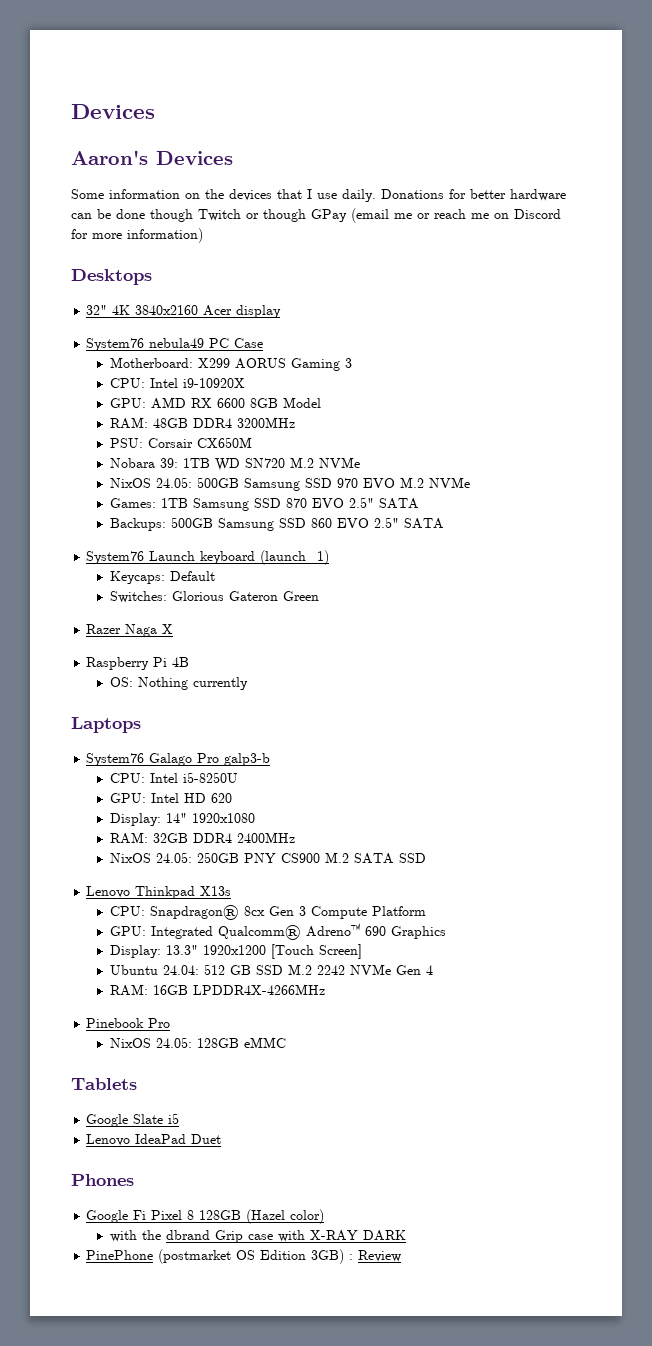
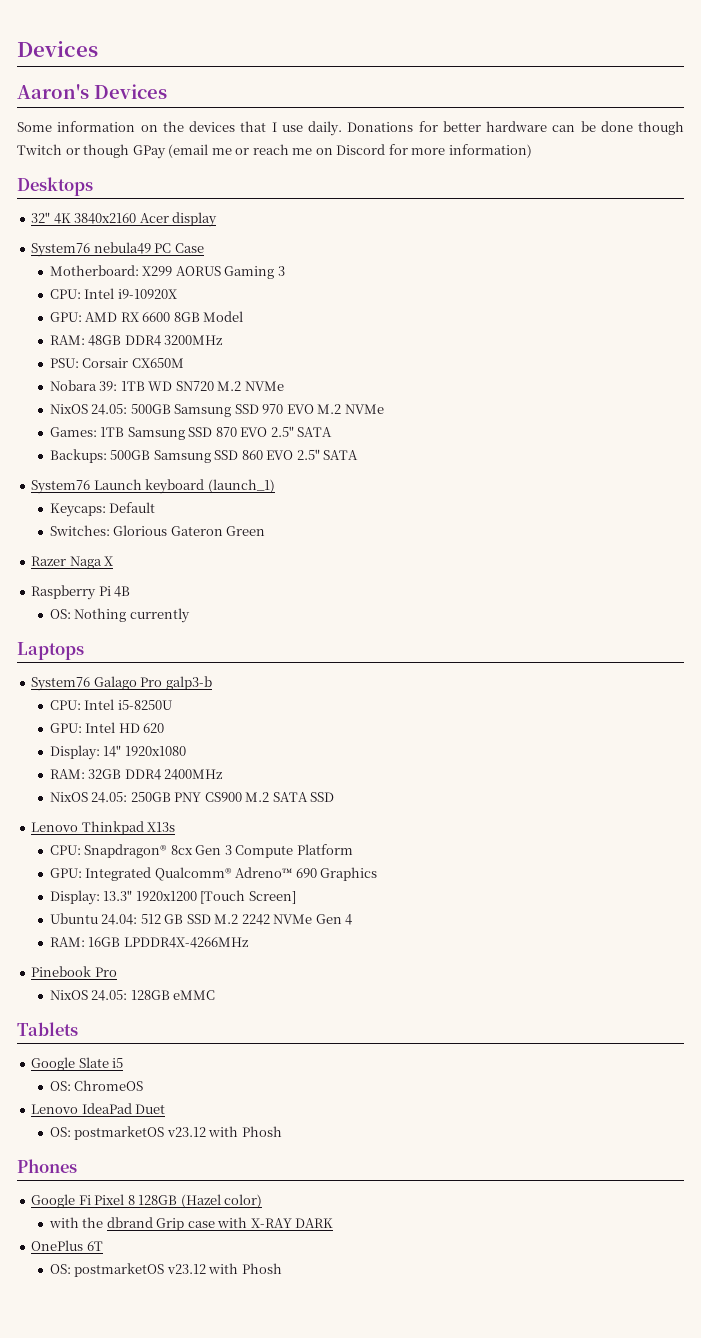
(180, 1118) none -> [49,1080,144,1091] // OS: ChromeOS
(222, 1139) none -> [49,1126,282,1140] // OS: postmarketOS v23.12 with Phosh
[86,1249,402,1264] PinePhone (postmarket OS Edition 3GB) : Review -> [31,1240,103,1251] [49,1263,282,1277] OnePlus 6T // OS: postmarketOS v23.12 with Phosh

